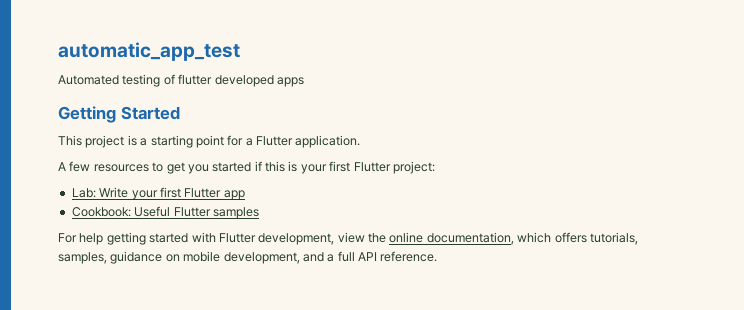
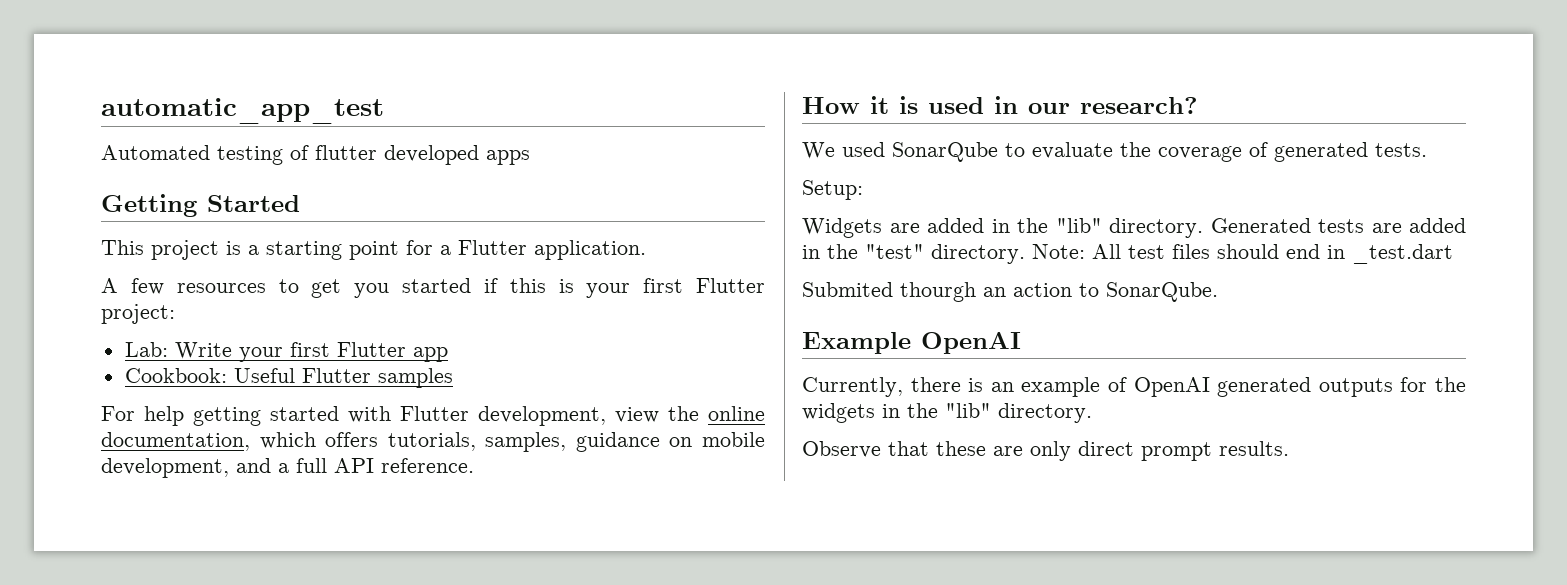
(438, 256) none -> [802,96,1198,114] [802,142,1427,162] [802,180,863,200] [802,218,1466,238] [802,244,1453,264] [802,282,1218,302] [802,332,1021,354] [802,377,1466,397] [802,403,1092,423] [802,441,1289,461] // How it is used in our research? // We used SonarQube to evaluate the coverage of generated tests. // Setup: // Widgets are added in the "lib" directory. Generated tests are added in the "test" directory. Note: All test files should end in _test.dart // Submited thourgh an action to SonarQube. // Example OpenAI // Currently, there is an example of OpenAI generated outputs for the widgets in the "lib" directory. // Observe that these are only direct prompt results.

